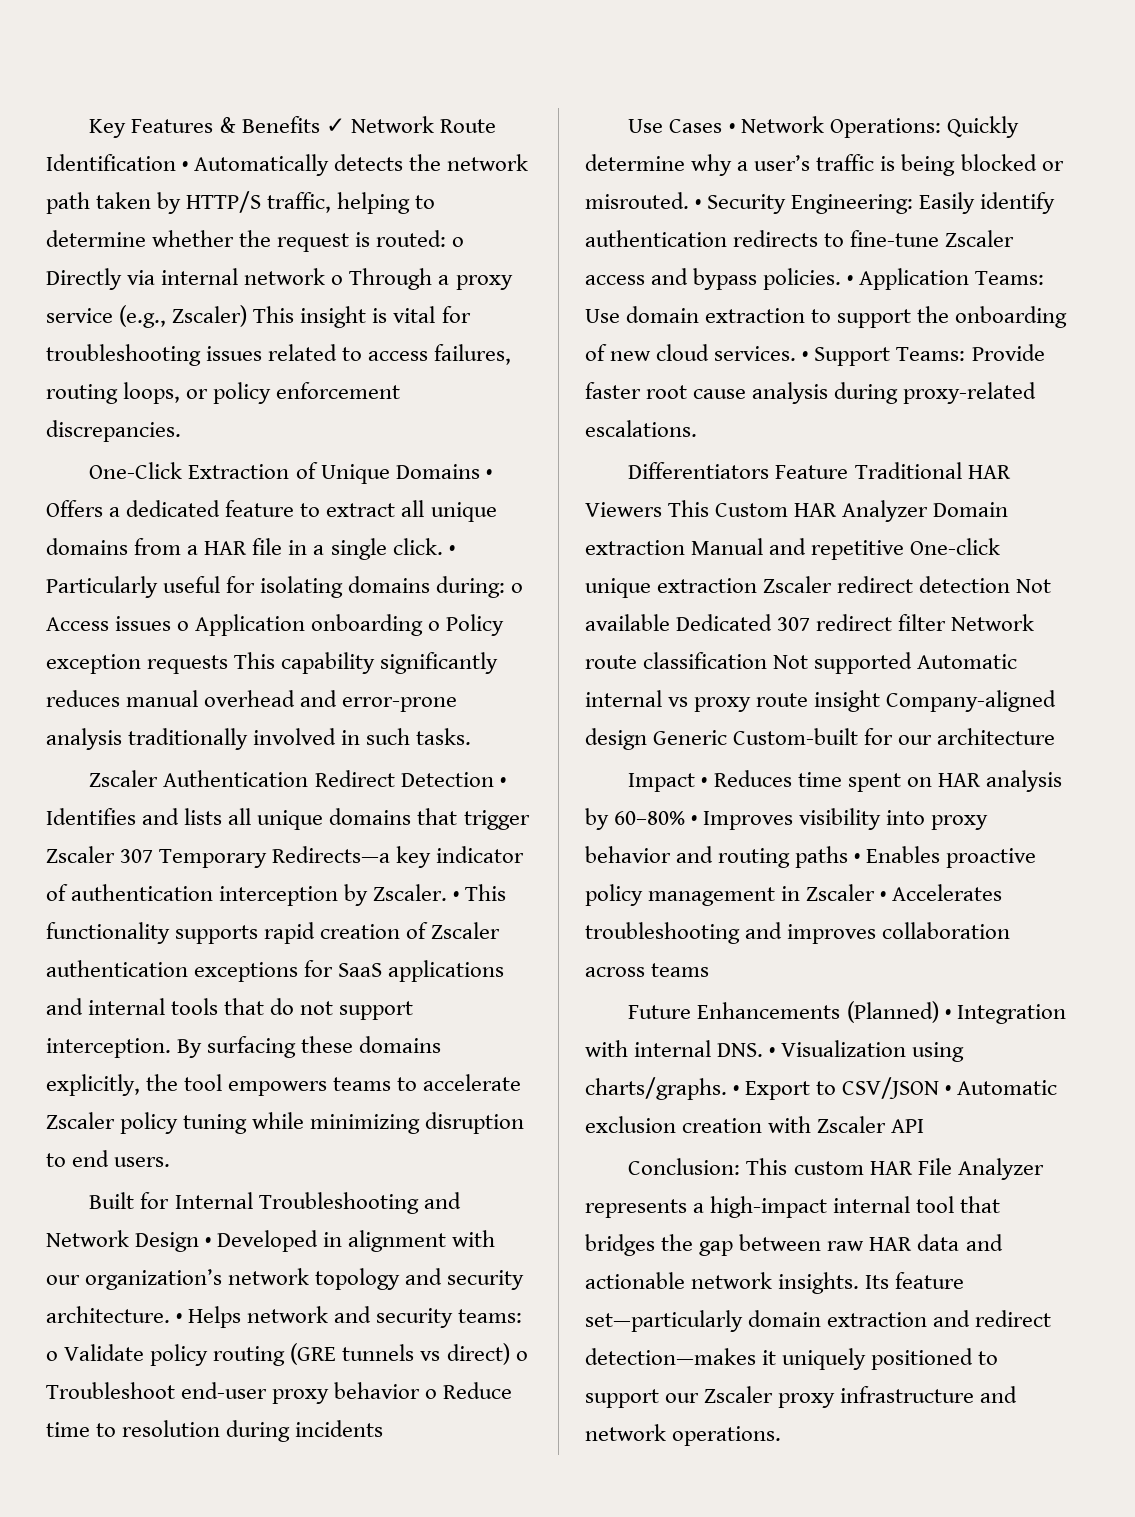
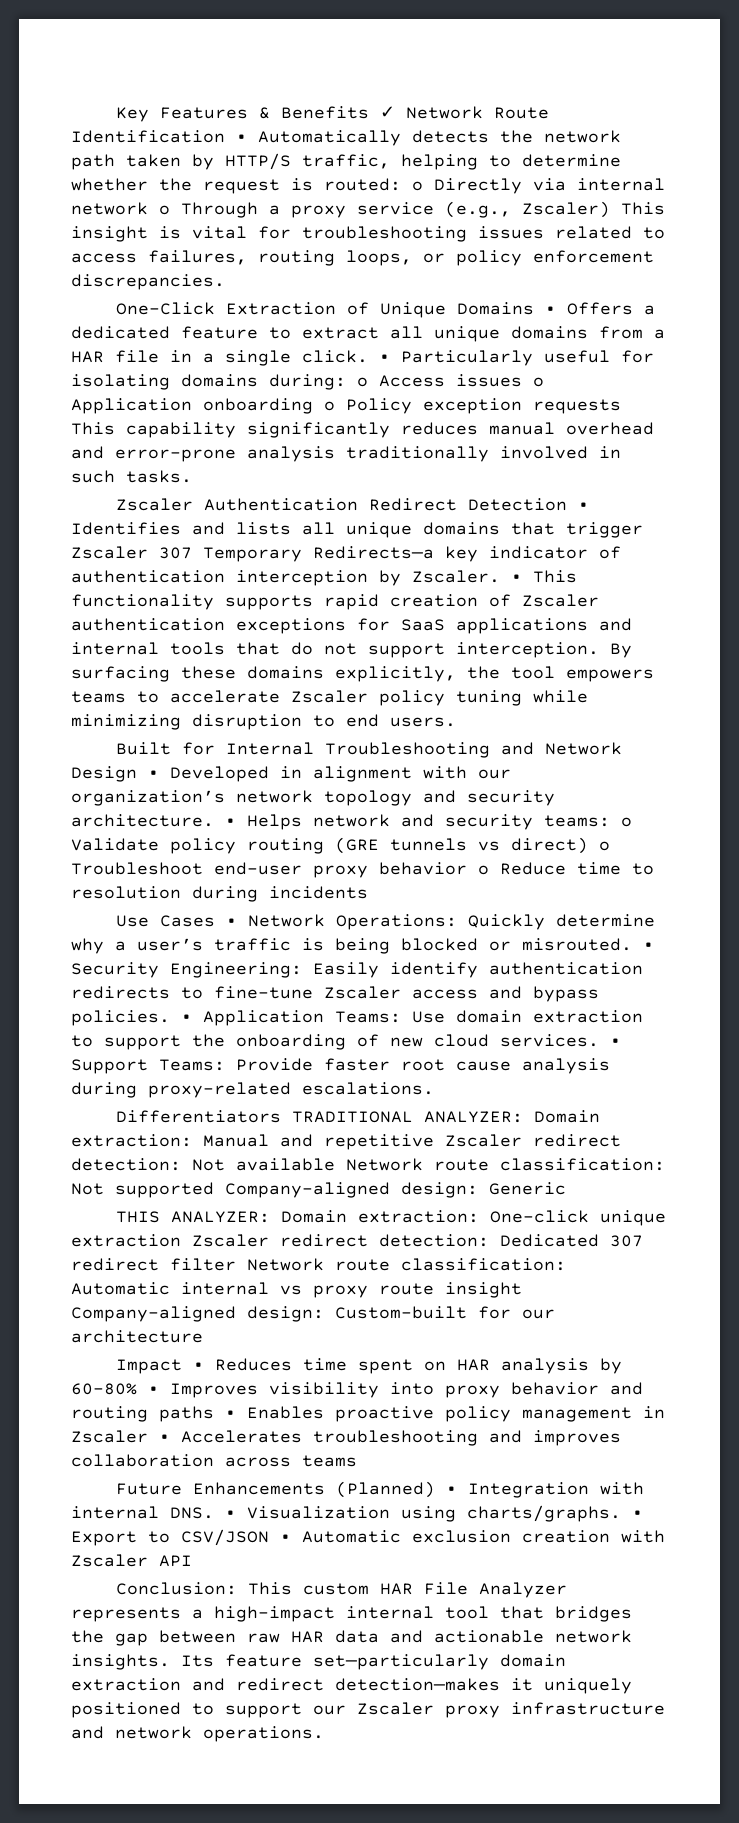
[775,462,1011,479] [585,500,1009,522] [585,538,905,560] Feature Traditional HAR Viewers This Custom HAR Analyzer Domain extraction Manual and repetitive -> [291,1110,600,1123] [71,1134,621,1150] [71,1158,665,1171] [71,1182,566,1198] [115,1210,479,1223] TRADITIONAL ANALYZER: Domain extraction: Manual and repetitive Zscaler redirect detection: Not available Network route classification: Not supported Company-aligned design: Generic // THIS ANALYZER: Domain extraction:
[919,576,1052,593] [585,614,670,631] detection Not available -> [379,1234,489,1247] detection:
[643,652,913,674] classification Not supported -> [401,1258,566,1271] classification:
[585,728,728,750] design Generic -> [247,1306,324,1322] design:

